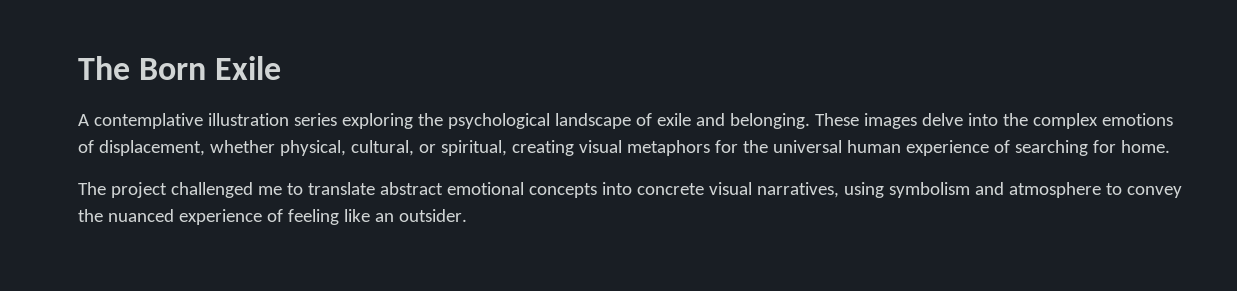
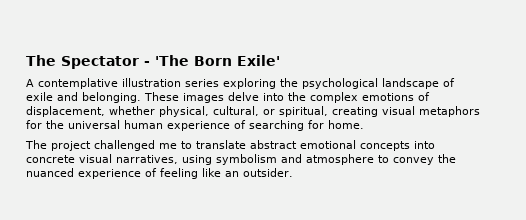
[78,56,282,80] The Born Exile -> [26,55,280,69] The Spectator - 'The Born Exile'

